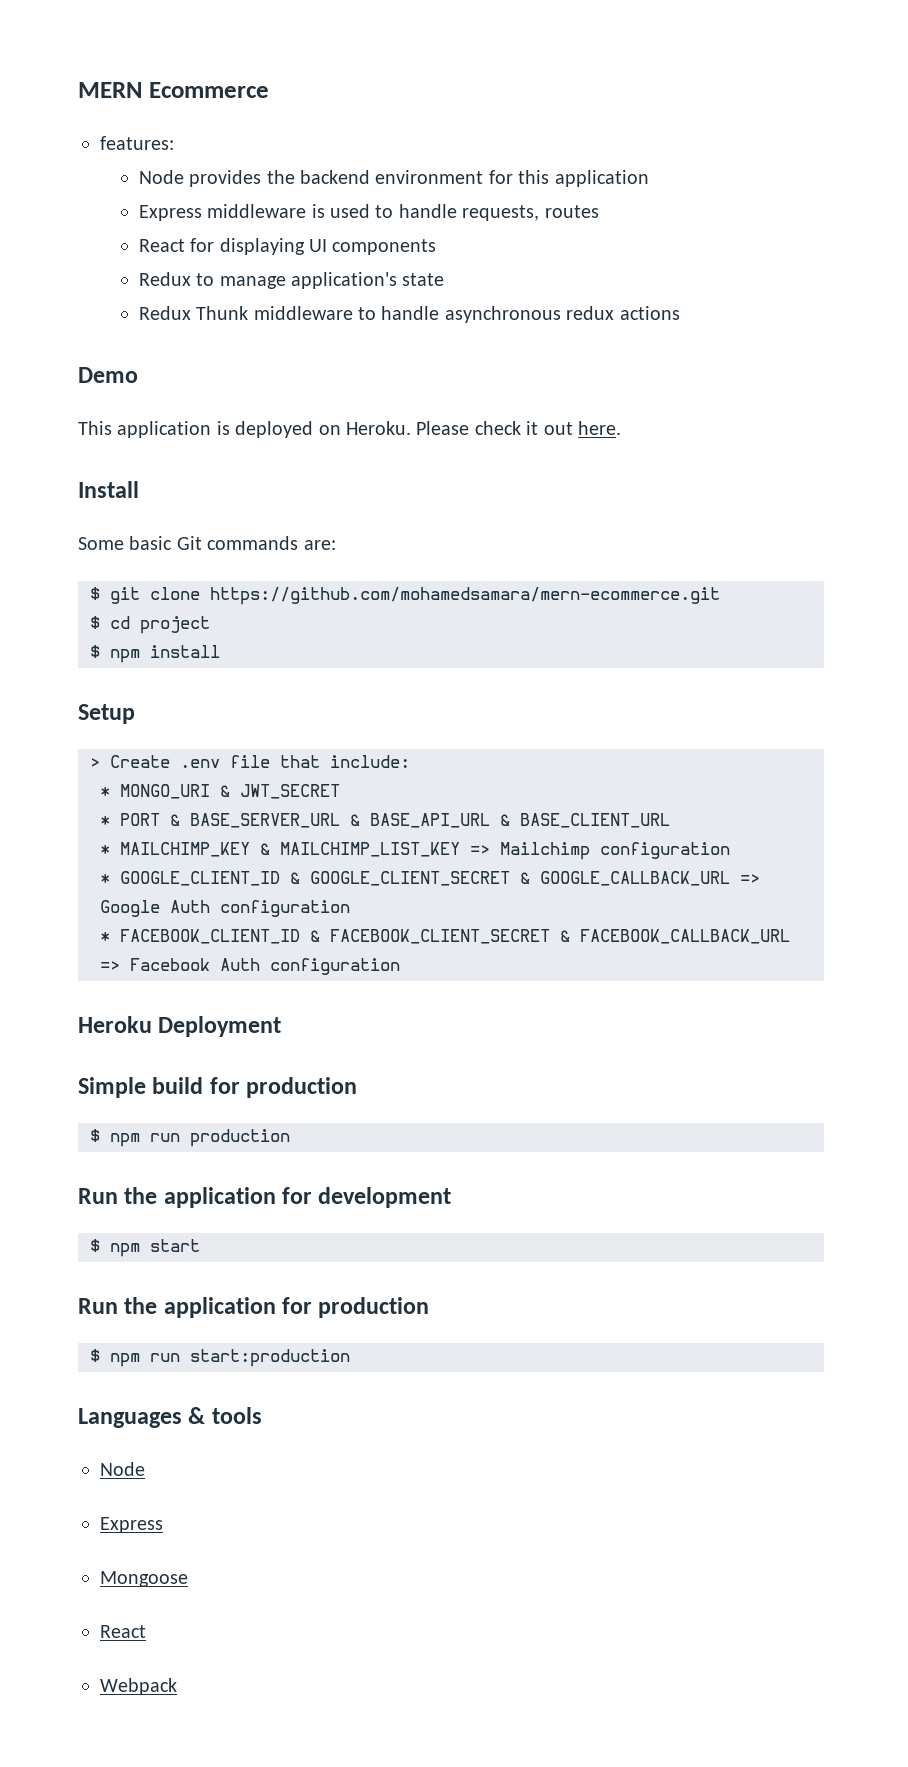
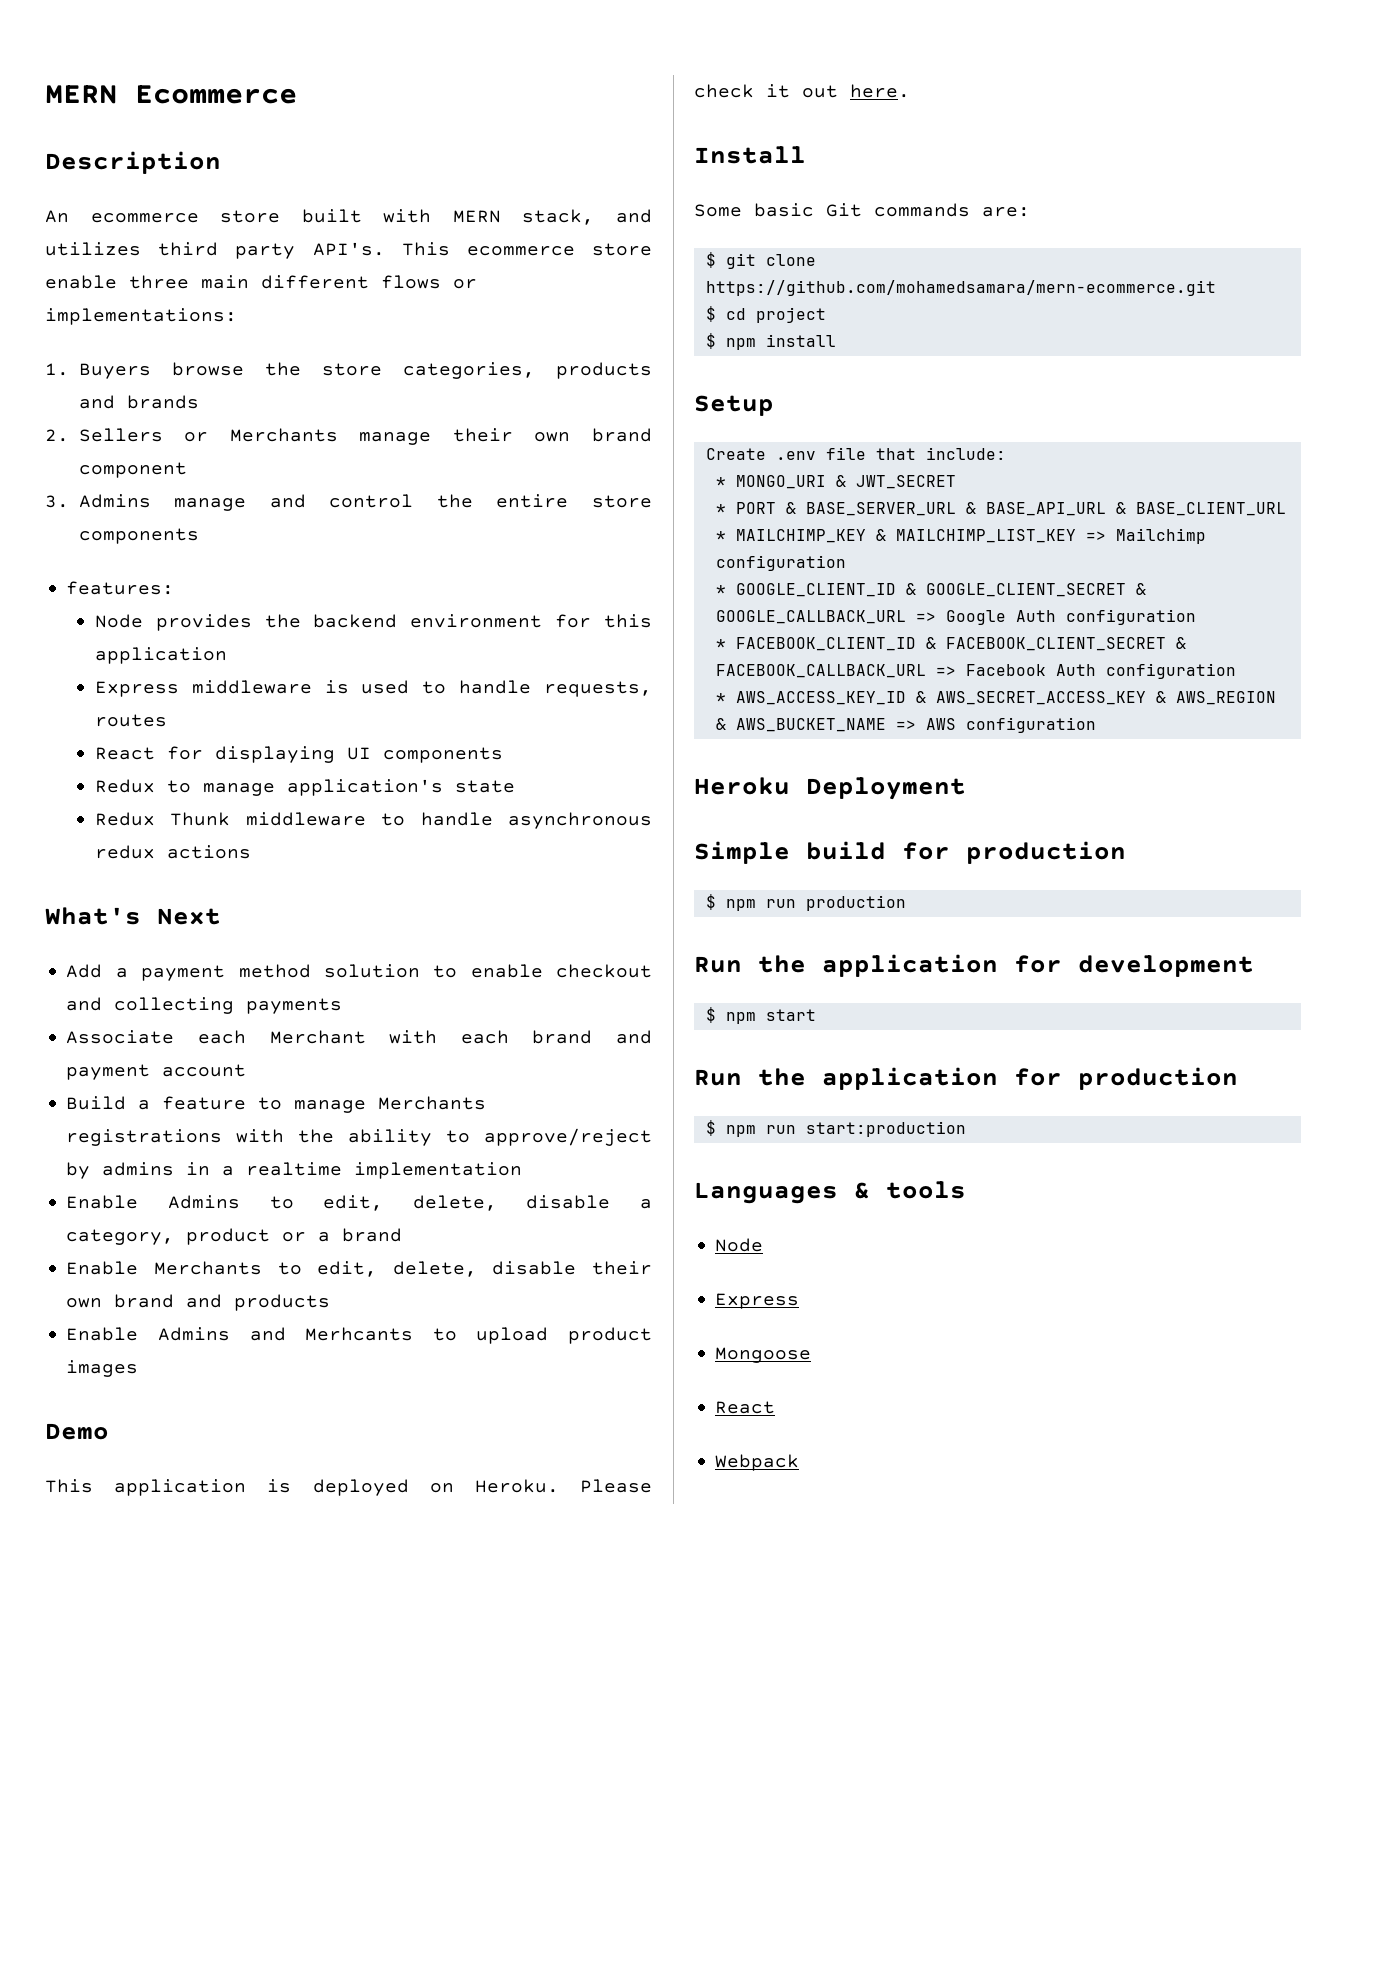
(269, 90) none -> [45,151,221,174] [45,209,652,225] [45,242,652,259] [45,275,477,289] [45,308,237,325] [45,362,652,379] [78,395,199,409] [45,428,652,445] [78,462,187,478] [45,494,652,511] [78,528,199,544] // Description // An ecommerce store built with MERN stack, and utilizes third party API's. This ecommerce store enable three main different flows or implementations: // 1. Buyers browse the store categories, products and brands // 2. Sellers or Merchants manage their own brand component // 3. Admins manage and control the entire store components
(680, 313) none -> [45,907,221,925] [66,964,652,981] [66,997,343,1014] [66,1030,652,1044] [66,1064,247,1080] [66,1096,487,1113] [66,1128,652,1146] [66,1162,523,1179] [66,1195,652,1211] [66,1228,403,1245] [66,1261,652,1277] [66,1294,331,1311] [66,1327,652,1344] [66,1360,139,1377] // What's Next // Add a payment method solution to enable checkout and collecting payments // Associate each Merchant with each brand and payment account // Build a feature to manage Merchants registrations with the ability to approve/reject by admins in a realtime implementation // Enable Admins to edit, delete, disable a category, product or a brand // Enable Merchants to edit, delete, disable their own brand and products // Enable Admins and Merhcants to upload product images
[90,758,100,768] > -> (774, 405) none
(400, 966) none -> [715,691,1276,705] [715,717,1096,733] // * AWS_ACCESS_KEY_ID & AWS_SECRET_ACCESS_KEY & AWS_REGION & AWS_BUCKET_NAME => AWS configuration

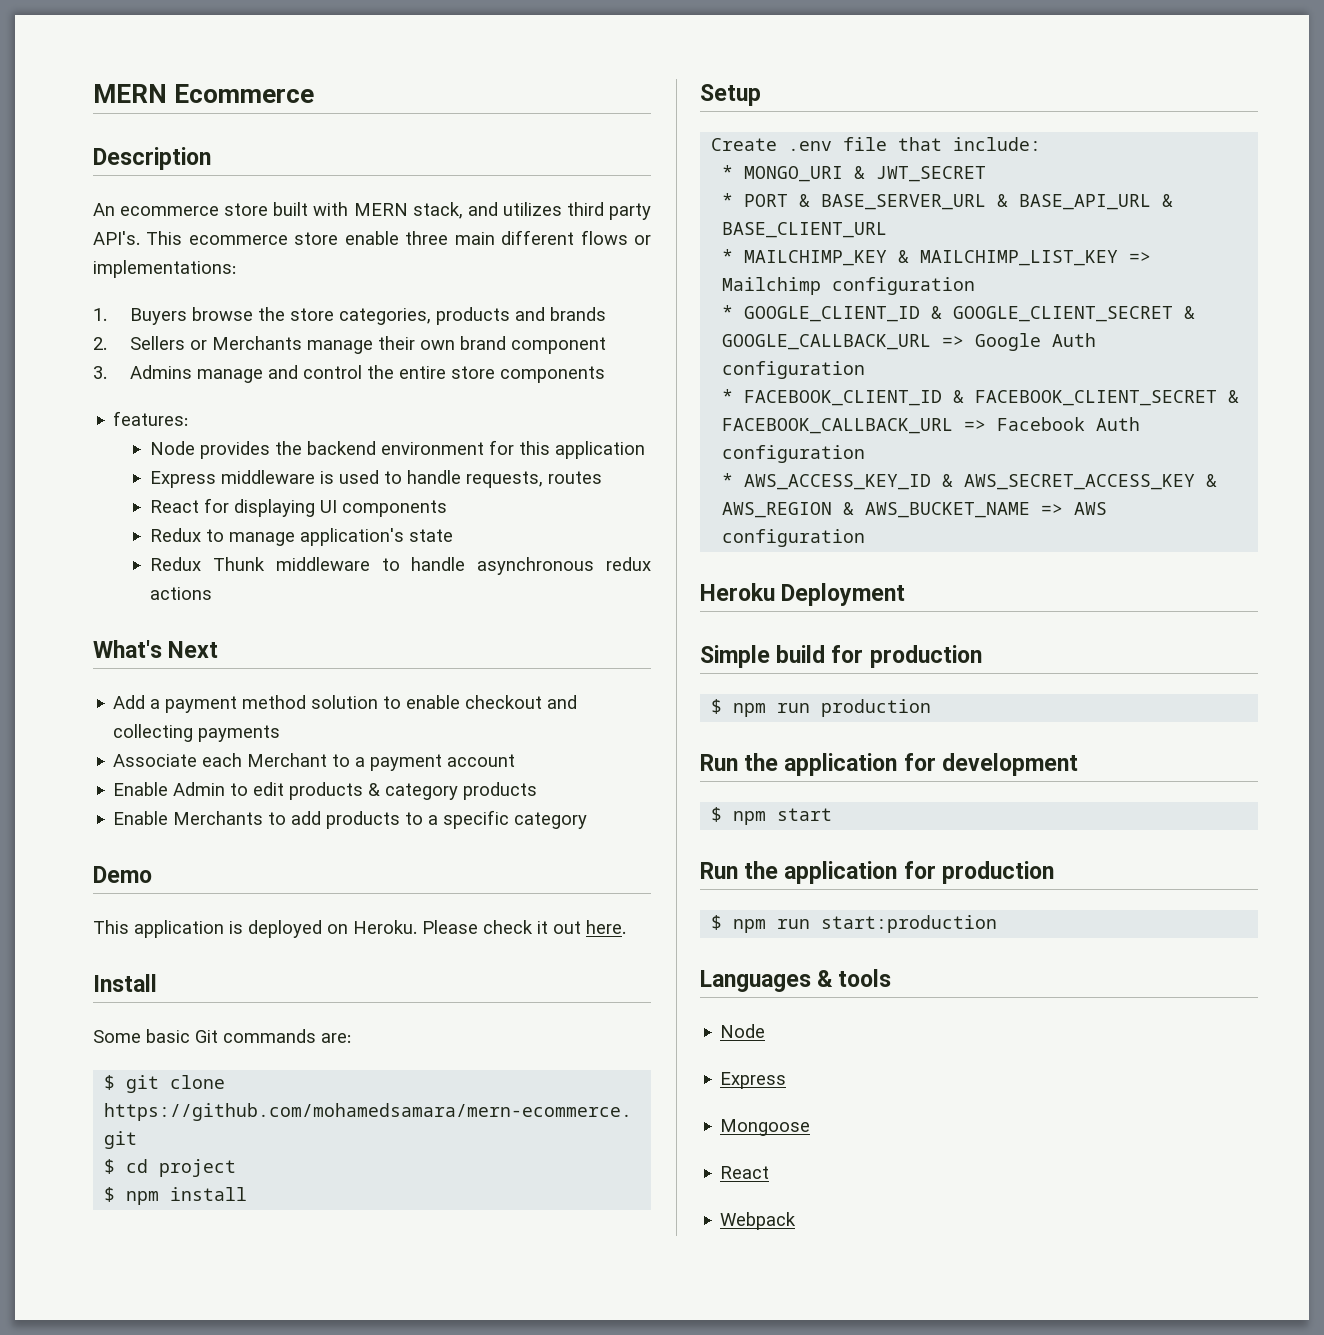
[389,1030,652,1044] [66,1064,247,1080] [66,1096,487,1113] [66,1128,652,1146] [66,1162,523,1179] [66,1195,652,1211] [66,1228,403,1245] [66,1261,652,1277] [66,1294,331,1311] [66,1327,652,1344] [66,1360,139,1377] with each brand and payment account // Build a feature to manage Merchants registrations with the ability to approve/reject by admins in a realtime implementation // Enable Admins to edit, delete, disable a category, product or a brand // Enable Merchants to edit, delete, disable their own brand and products // Enable Admins and Merhcants to upload product images -> [332,754,516,771] [113,782,538,800] [113,810,588,829] to a payment account // Enable Admin to edit products & category products // Enable Merchants to add products to a specific category

